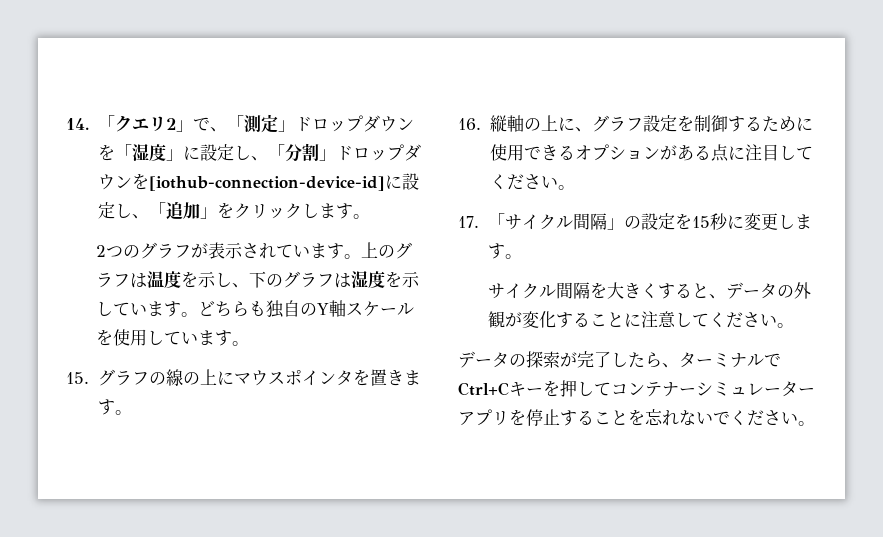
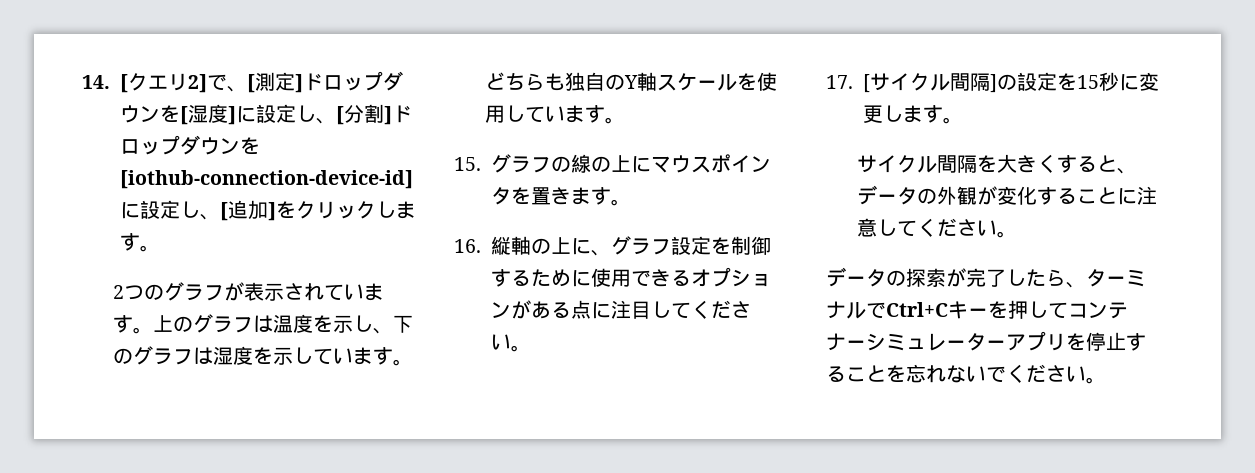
[97,114,414,133] [97,143,336,162] 「クエリ2」で、「測定」ドロップダウンを「湿度」に設定し、「分割」 -> [119,71,403,93] [119,104,392,125] [クエリ2]で、[測定]ドロップダウンを[湿度]に設定し、[分割]
[148,201,217,220] 「追加」 -> [219,200,276,221] [追加]
[488,213,625,230] 「サイクル間隔」 -> [862,73,997,93] [サイクル間隔]

